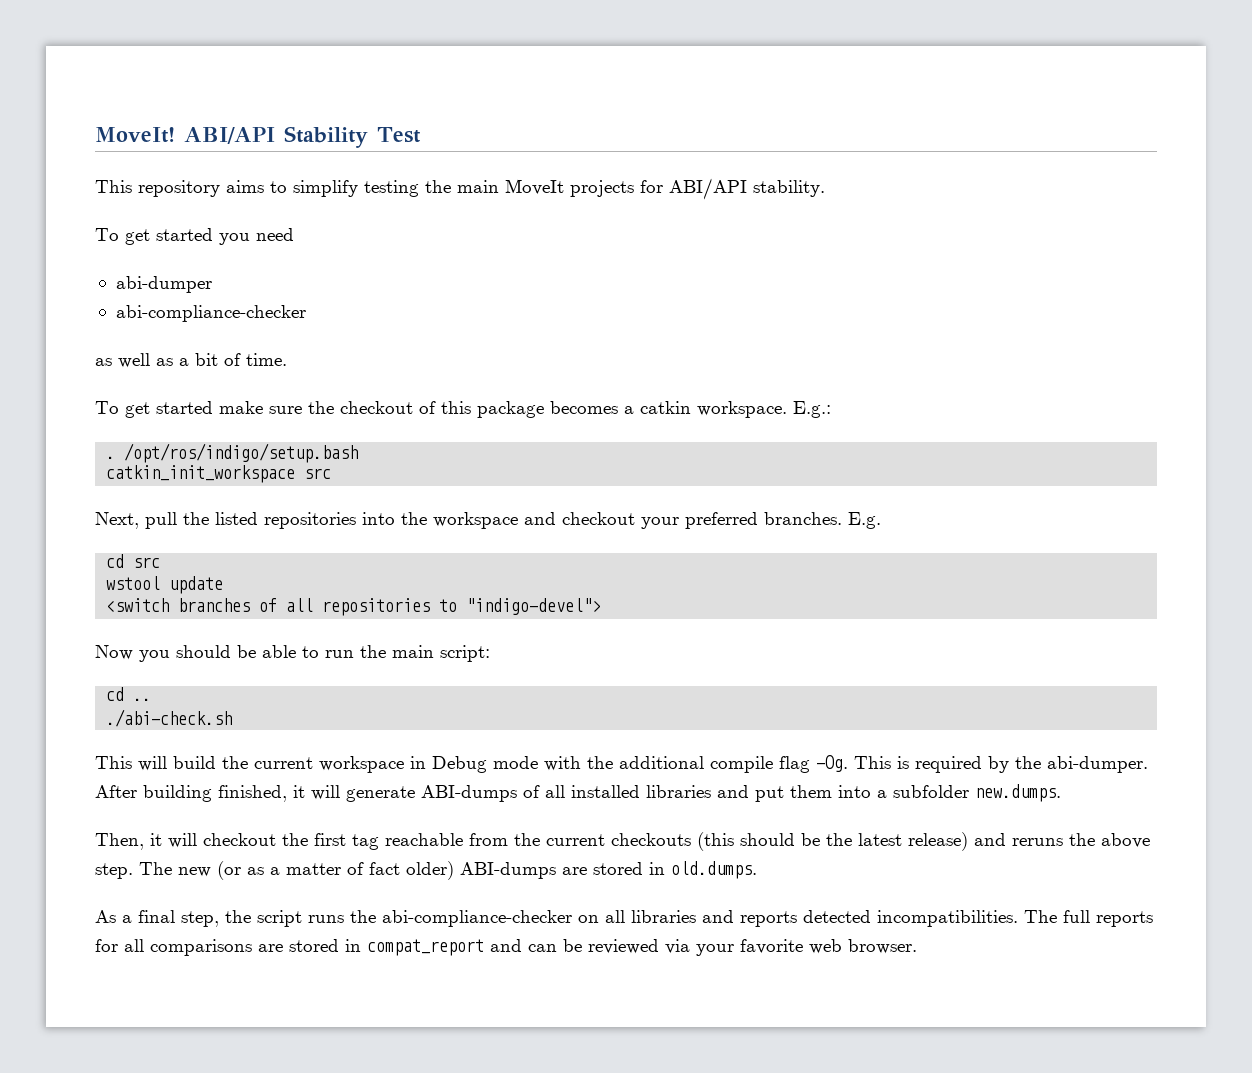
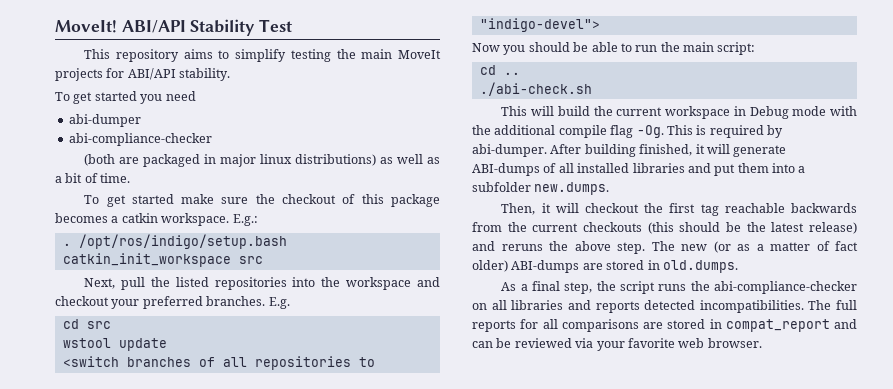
(306, 313) none -> [84,154,377,167] (both are packaged in major linux distributions)
[1015,756,1041,769] the -> (783, 131) none
(463, 839) none -> [791,203,857,213] backwards

